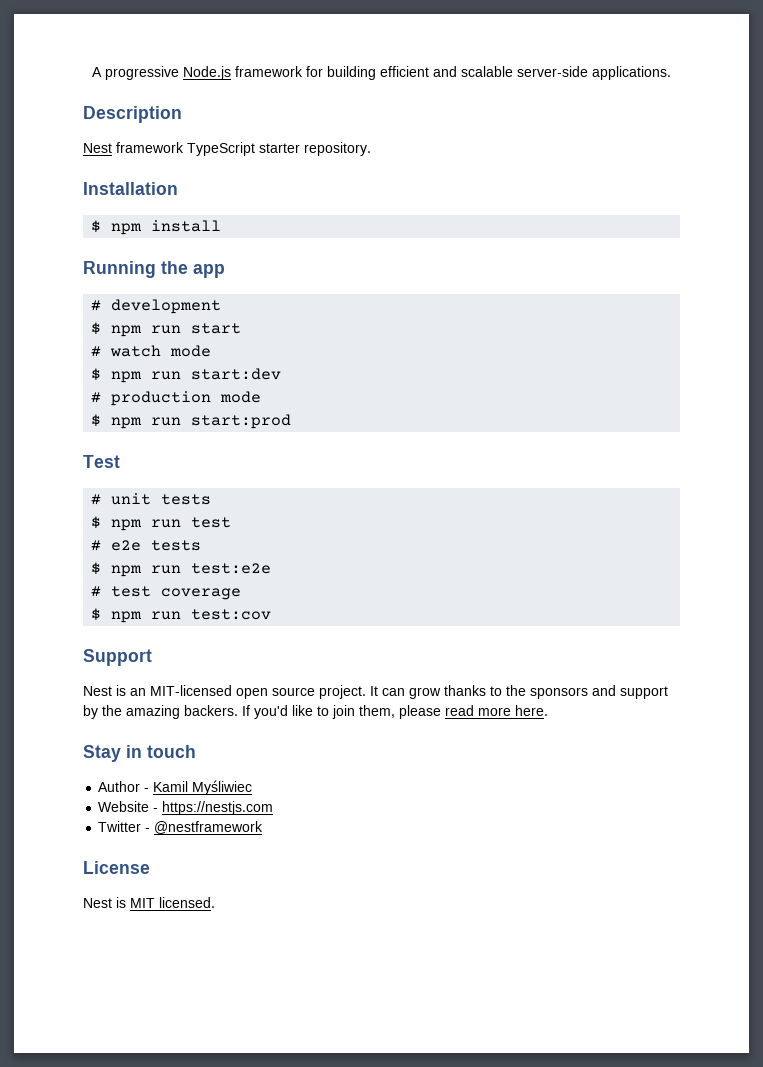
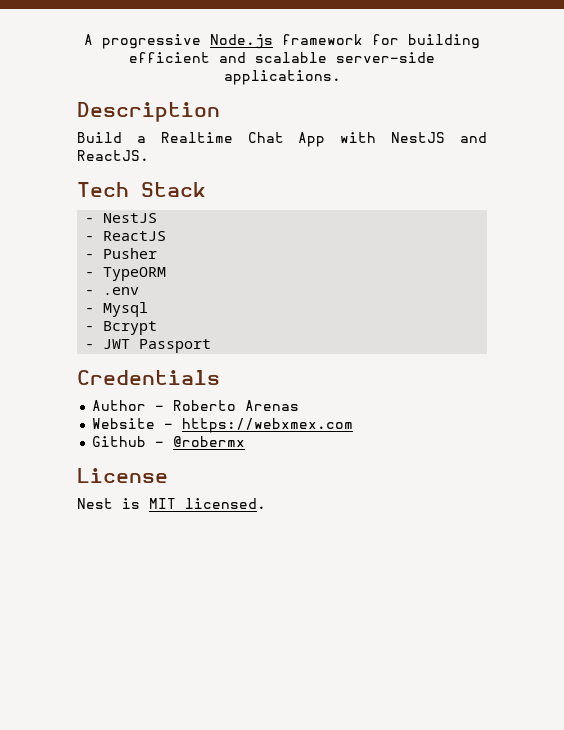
[83,142,371,156] [83,182,178,195] [91,220,222,235] [83,261,225,278] [91,299,222,314] [91,322,242,337] [91,345,212,357] [91,368,282,383] [91,391,262,406] [91,414,292,429] [83,455,120,468] [91,493,212,505] [91,516,232,531] [91,540,202,551] [91,562,272,577] [91,586,242,600] [91,608,272,623] [83,649,152,666] [83,685,668,699] [83,705,548,719] [83,745,196,762] Nest framework TypeScript starter repository. // Installation // $ npm install // Running the app // # development // $ npm run start // # watch mode // $ npm run start:dev // # production mode // $ npm run start:prod // Test // # unit tests // $ npm run test // # e2e tests // $ npm run test:e2e // # test coverage // $ npm run test:cov // Support // Nest is an MIT-licensed open source project. It can grow thanks to the sponsors and support by the amazing backers. If you'd like to join them, please read more here. // Stay in touch -> [77,132,487,147] [77,150,149,161] [77,182,206,197] [85,213,158,223] [85,231,167,241] [85,248,158,259] [85,267,167,281] [85,287,140,295] [85,302,149,317] [85,321,158,335] [85,339,212,353] [77,370,220,385] Build a Realtime Chat App with NestJS and ReactJS. // Tech Stack // - NestJS // - ReactJS // - Pusher // - TypeORM // - .env // - Mysql // - Bcrypt // - JWT Passport // Credentials
[153,780,253,795] Kamil Myśliwiec -> [173,400,300,411] Roberto Arenas
[162,801,274,815] [98,821,264,834] https://nestjs.com // Twitter - @nestframework -> [182,418,354,433] [92,436,246,447] https://webxmex.com // Github - @robermx

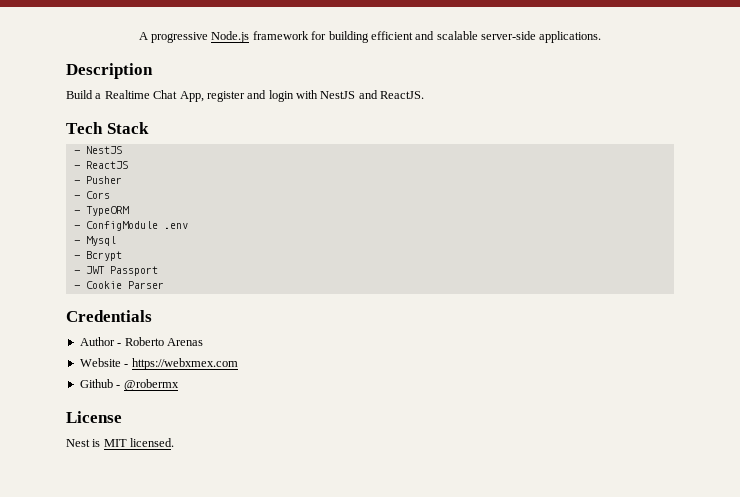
[298,132,326,147] App -> [179,90,294,102] App, register and login
(158, 253) none -> [73,191,110,199] // - Cors
(95, 292) none -> [85,221,158,231] ConfigModule
(212, 346) none -> [73,281,164,289] // - Cookie Parser

